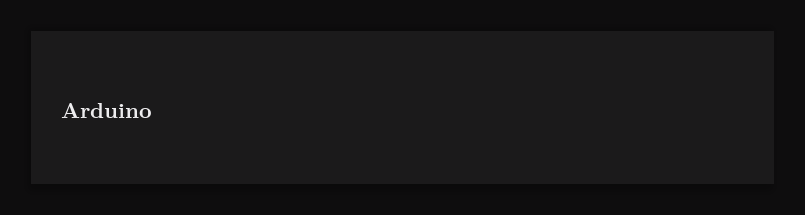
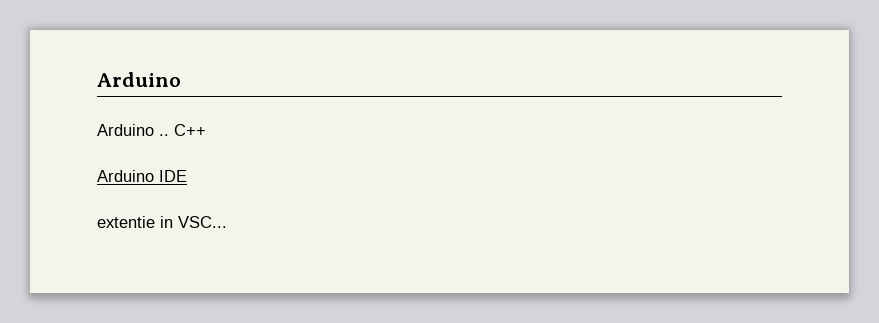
[61,103,152,118] Arduino -> [97,72,181,87] [97,124,206,136] [97,170,187,182] [97,216,227,228] Arduino // Arduino .. C++ // Arduino IDE // extentie in VSC...

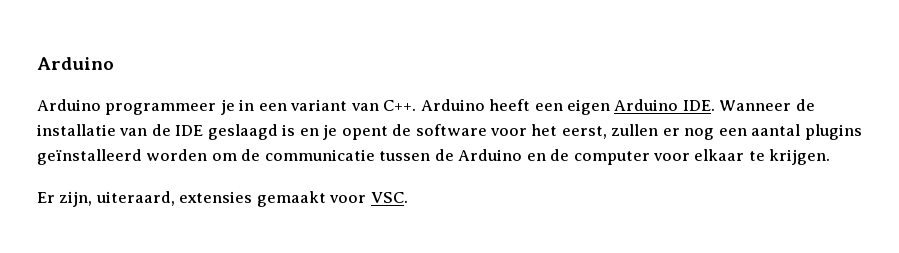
[159,124,206,136] [97,170,187,182] [97,216,227,228] .. C++ // Arduino IDE // extentie in VSC... -> [105,99,815,115] [37,124,862,140] [37,149,831,165] [37,191,408,207] programmeer je in een variant van C++. Arduino heeft een eigen Arduino IDE. Wanneer de installatie van de IDE geslaagd is en je opent de software voor het eerst, zullen er nog een aantal plugins geïnstalleerd worden om de communicatie tussen de Arduino en de computer voor elkaar te krijgen. // Er zijn, uiteraard, extensies gemaakt voor VSC.

